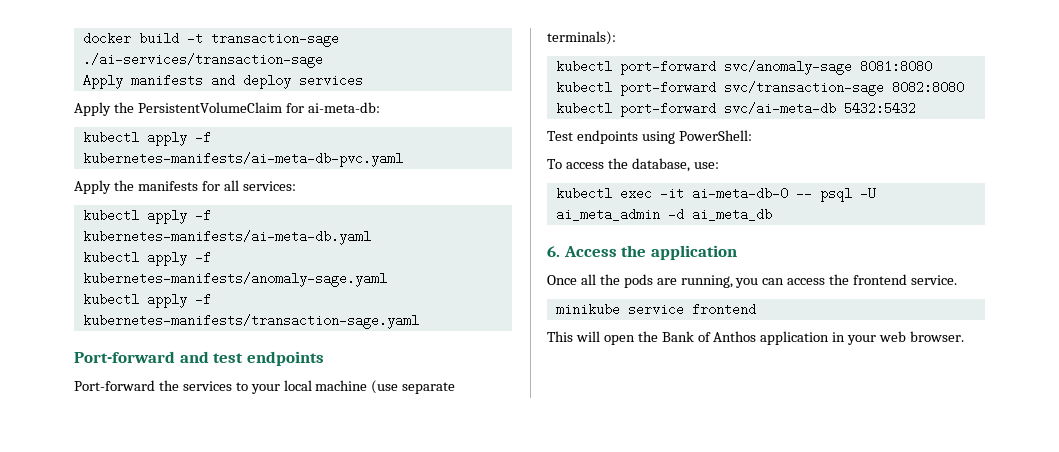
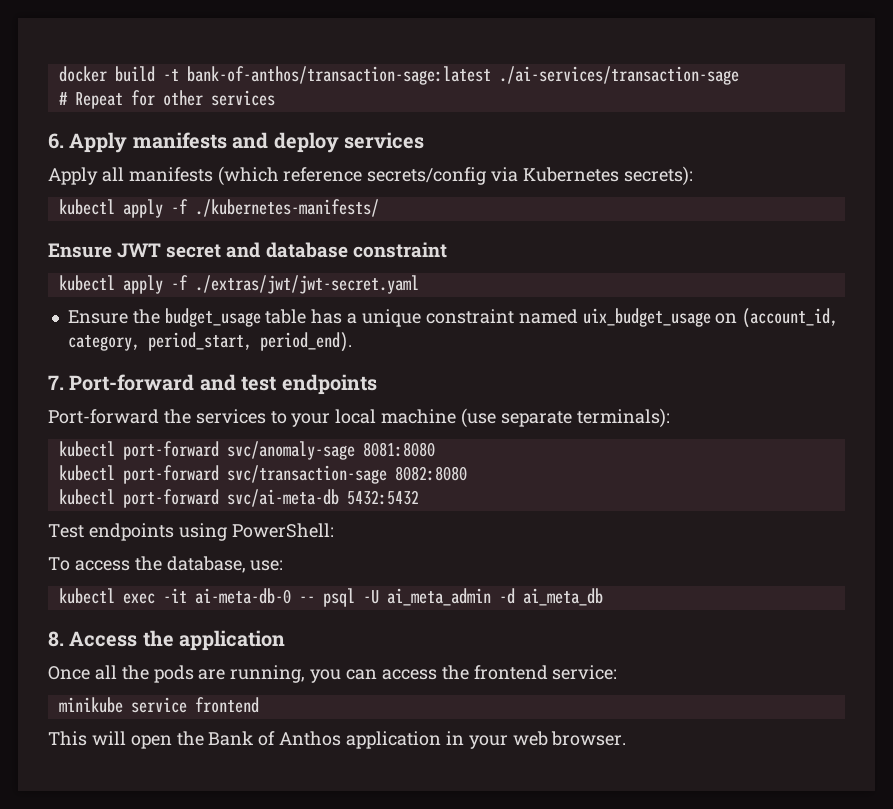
[210,32,339,47] transaction-sage -> [186,66,491,85] bank-of-anthos/transaction-sage:latest
(323, 60) none -> [58,90,275,109] [48,133,64,149] # Repeat for other services // 6.
[113,102,380,113] [82,131,211,146] [82,152,403,167] [74,180,296,194] [82,209,211,224] [82,230,371,245] [82,251,211,266] [82,272,387,287] [82,293,211,308] [82,314,419,329] the PersistentVolumeClaim for ai-meta-db: // kubectl apply -f kubernetes-manifests/ai-meta-db-pvc.yaml // Apply the manifests for all services: // kubectl apply -f kubernetes-manifests/ai-meta-db.yaml // kubectl apply -f kubernetes-manifests/anomaly-sage.yaml // kubectl apply -f kubernetes-manifests/transaction-sage.yaml // -> [101,166,693,186] [58,199,379,218] [48,242,447,258] [58,275,419,294] [67,308,839,328] [67,332,352,352] [48,375,64,390] all manifests (which reference secrets/config via Kubernetes secrets): // kubectl apply -f ./kubernetes-manifests/ // Ensure JWT secret and database constraint // kubectl apply -f ./extras/jwt/jwt-secret.yaml // Ensure the budget_usage table has a unique constraint named uix_budget_usage on (account_id, category, period_start, period_end). // 7.
[547,246,560,257] 6. -> [48,631,64,647] 8.
[911,275,958,285] service. -> [552,665,618,680] service:

